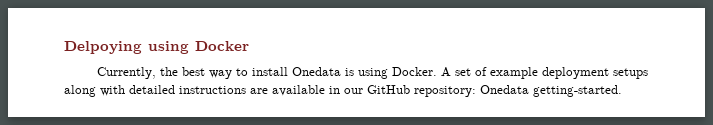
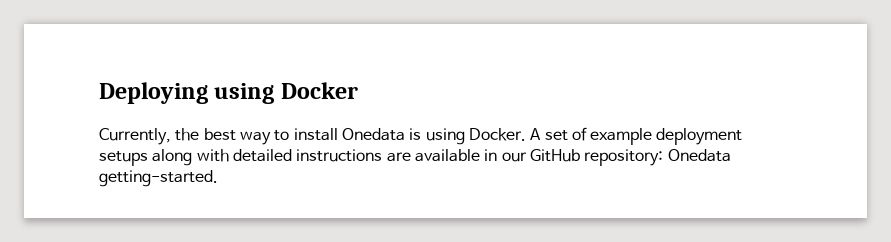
[64,41,142,54] Delpoying -> [99,82,208,104] Deploying

